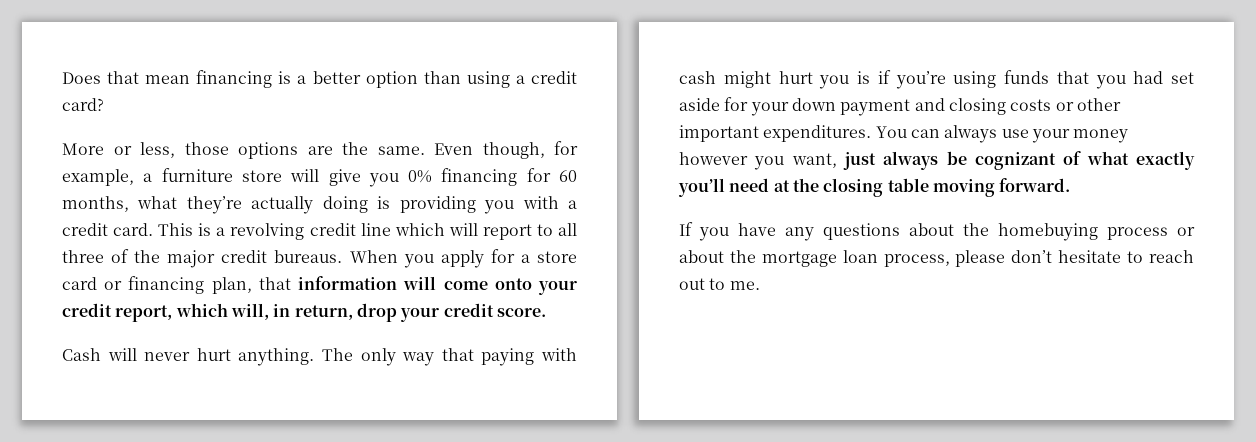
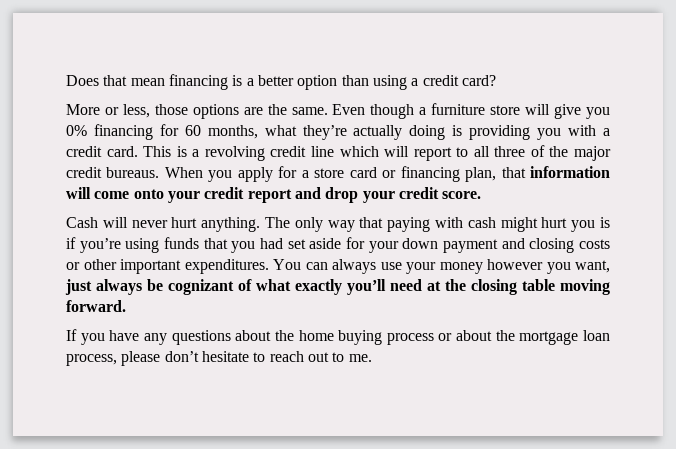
[482,141,578,159] [62,169,134,186] though, for example, -> [370,104,415,119] though
[115,303,353,322] report, which will, in return, -> [247,187,321,203] report and
[998,223,1098,241] homebuying -> [298,330,383,345] home buying

